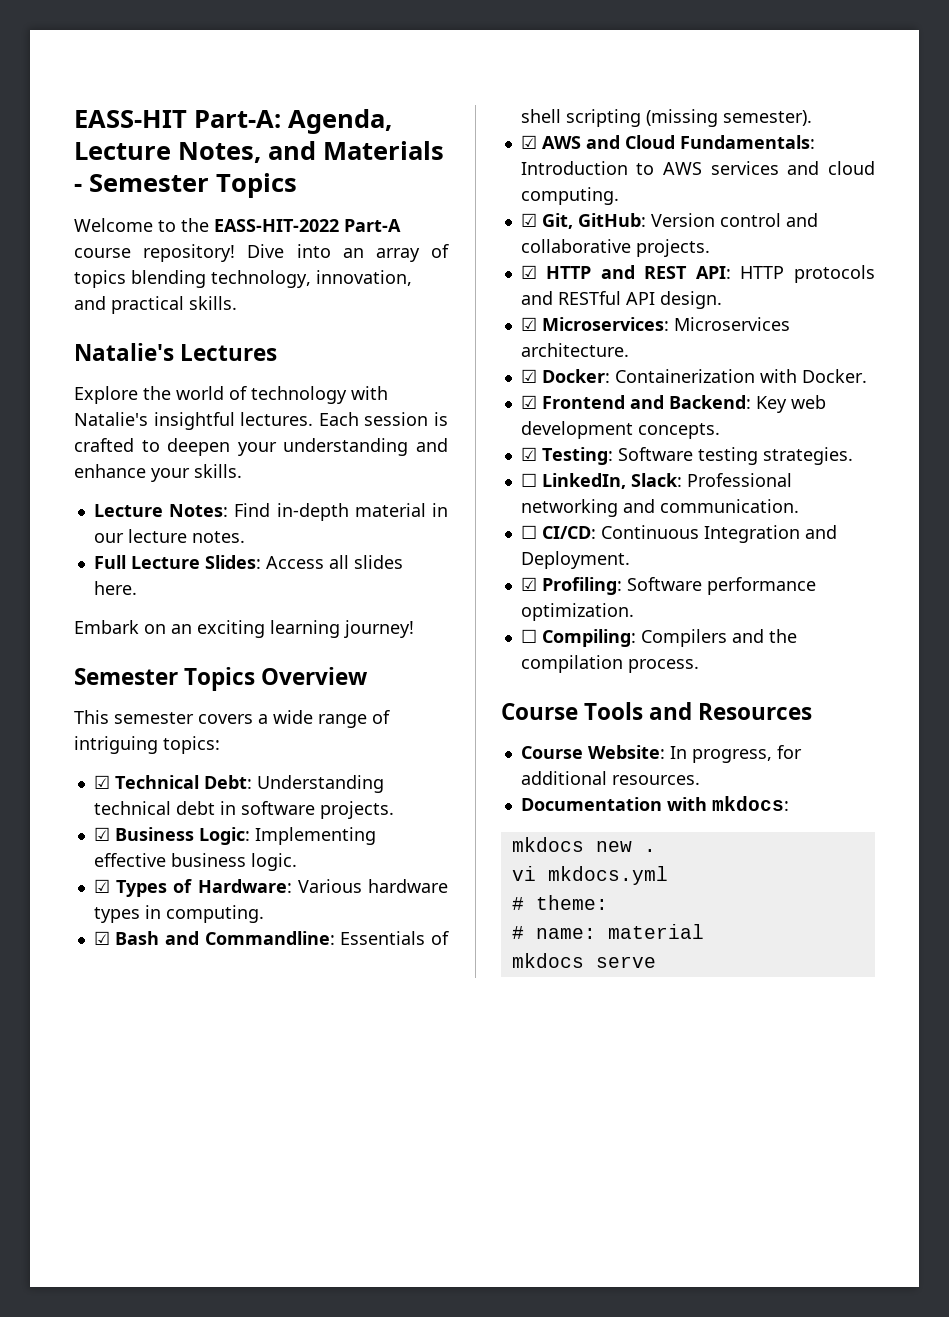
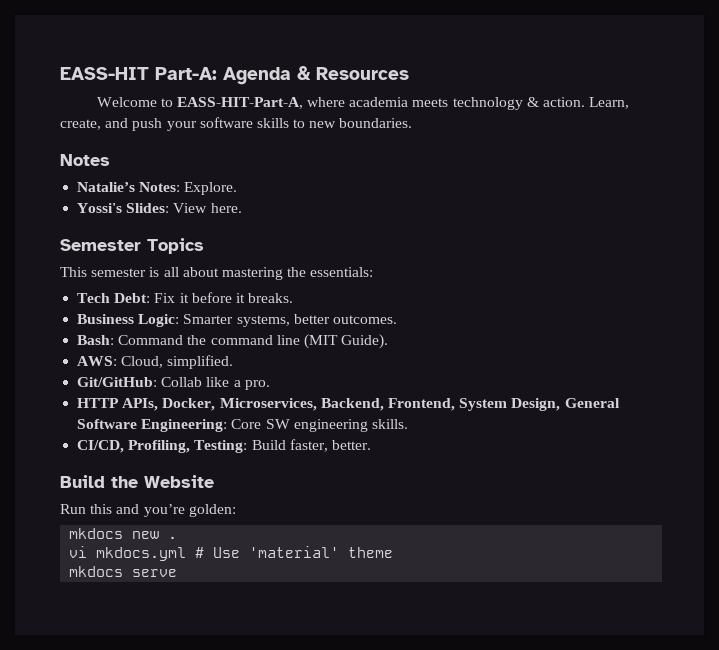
[288,109,392,134] [74,141,444,163] [74,173,297,198] [74,218,401,232] [74,244,450,262] [74,270,412,288] [74,296,237,314] [74,343,278,361] [74,386,388,404] [74,412,448,430] [74,438,448,456] [74,464,242,482] [93,503,448,521] [93,529,245,543] [93,555,403,569] [93,581,137,595] [74,620,414,638] [74,667,369,691] [74,710,390,728] [74,736,220,754] [93,775,384,793] [93,801,394,819] [93,827,376,845] [93,853,297,871] [93,879,448,897] [93,905,264,923] [93,931,449,945] [520,109,812,127] [520,135,815,149] [520,161,875,175] [520,187,619,205] [520,213,818,229] [520,239,710,257] [520,265,875,283] [520,291,722,309] [520,317,790,331] [520,343,629,357] [520,369,867,383] [520,395,826,413] [520,421,720,439] [520,447,853,465] [520,473,792,489] [520,499,799,517] [520,525,837,543] [520,551,630,569] [520,577,816,595] [520,603,634,621] [520,629,797,647] [520,655,699,673] [501,702,813,720] [520,745,802,763] [520,771,700,785] [520,796,789,811] Agenda, Lecture Notes, and Materials - Semester Topics // Welcome to the EASS-HIT-2022 Part-A course repository! Dive into an array of topics blending technology, innovation, and practical skills. // Natalie's Lectures // Explore the world of technology with Natalie's insightful lectures. Each session is crafted to deepen your understanding and enhance your skills. // Lecture Notes: Find in-depth material in our lecture notes. // Full Lecture Slides: Access all slides here. // Embark on an exciting learning journey! // Semester Topics Overview // This semester covers a wide range of intriguing topics: // ☑ Technical Debt: Understanding technical debt in software projects. // ☑ Business Logic: Implementing effective business logic. // ☑ Types of Hardware: Various hardware types in computing. // ☑ Bash and Commandline: Essentials of shell scripting (missing semester). // ☑ AWS and Cloud Fundamentals: Introduction to AWS services and cloud computing. // ☑ Git, GitHub: Version control and collaborative projects. // ☑ HTTP and REST API: HTTP protocols and RESTful API design. // ☑ Microservices: Microservices architecture. // ☑ Docker: Containerization with Docker. // ☑ Frontend and Backend: Key web development concepts. // ☑ Testing: Software testing strategies. // ☐ LinkedIn, Slack: Professional networking and communication. // ☐ CI/CD: Continuous Integration and Deployment. // ☑ Profiling: Software performance optimization. // ☐ Compiling: Compilers and the compilation process. // Course Tools and Resources // Course Website: In progress, for additional resources. // Documentation with mkdocs: -> [223,66,409,85] [96,97,630,110] [60,117,413,131] [60,154,110,166] [77,182,238,195] [77,203,242,213] [60,238,204,254] [60,267,374,280] [77,292,294,303] [77,314,397,327] [77,334,389,349] [77,355,234,369] [77,377,270,390] [77,398,620,411] [77,419,408,432] [77,439,371,453] [60,475,214,488] [60,504,236,517] Agenda & Resources // Welcome to EASS-HIT-Part-A, where academia meets technology & action. Learn, create, and push your software skills to new boundaries. // Notes // Natalie’s Notes: Explore. // Yossi's Slides: View here. // Semester Topics // This semester is all about mastering the essentials: // Tech Debt: Fix it before it breaks. // Business Logic: Smarter systems, better outcomes. // Bash: Command the command line (MIT Guide). // AWS: Cloud, simplified. // Git/GitHub: Collab like a pro. // HTTP APIs, Docker, Microservices, Backend, Frontend, System Design, General Software Engineering: Core SW engineering skills. // CI/CD, Profiling, Testing: Build faster, better. // Build the Website // Run this and you’re golden:
[511,895,608,910] [511,924,704,939] // # theme: // # name: material -> [195,546,394,558] # Use 'material' theme

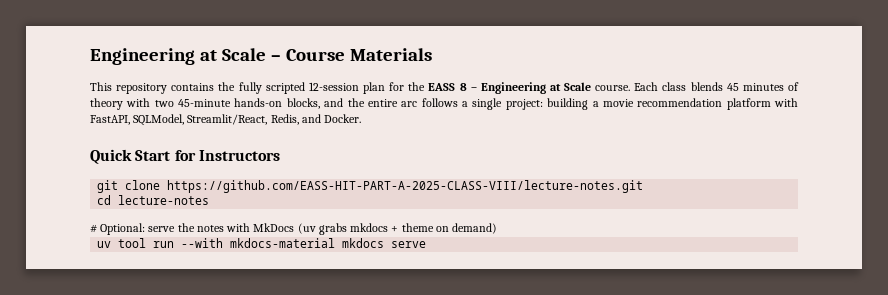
[60,66,409,85] [96,97,630,110] [60,117,413,131] [60,154,110,166] [77,182,238,195] [77,203,242,213] [60,238,204,254] [60,267,374,280] [77,292,294,303] [77,314,397,327] [77,334,389,349] [77,355,234,369] [77,377,270,390] [77,398,620,411] [77,419,408,432] [77,439,371,453] [60,475,214,488] [60,504,236,517] [69,528,178,539] [69,546,394,561] EASS-HIT Part-A: Agenda & Resources // Welcome to EASS-HIT-Part-A, where academia meets technology & action. Learn, create, and push your software skills to new boundaries. // Notes // Natalie’s Notes: Explore. // Yossi's Slides: View here. // Semester Topics // This semester is all about mastering the essentials: // Tech Debt: Fix it before it breaks. // Business Logic: Smarter systems, better outcomes. // Bash: Command the command line (MIT Guide). // AWS: Cloud, simplified. // Git/GitHub: Collab like a pro. // HTTP APIs, Docker, Microservices, Backend, Frontend, System Design, General Software Engineering: Core SW engineering skills. // CI/CD, Profiling, Testing: Build faster, better. // Build the Website // Run this and you’re golden: // mkdocs new . // vi mkdocs.yml # Use 'material' theme // -> [90,48,432,65] [90,82,799,94] [90,98,798,110] [90,114,362,126] [90,149,280,164] [97,180,644,193] [97,195,210,205] [90,223,498,235] [97,238,336,248] Engineering at Scale – Course Materials // This repository contains the fully scripted 12-session plan for the EASS 8 – Engineering at Scale course. Each class blends 45 minutes of theory with two 45-minute hands-on blocks, and the entire arc follows a single project: building a movie recommendation platform with FastAPI, SQLModel, Streamlit/React, Redis, and Docker. // Quick Start for Instructors // git clone https://github.com/EASS-HIT-PART-A-2025-CLASS-VIII/lecture-notes.git // cd lecture-notes // # Optional: serve the notes with MkDocs (uv grabs mkdocs + theme on demand) // uv tool run --with mkdocs-material

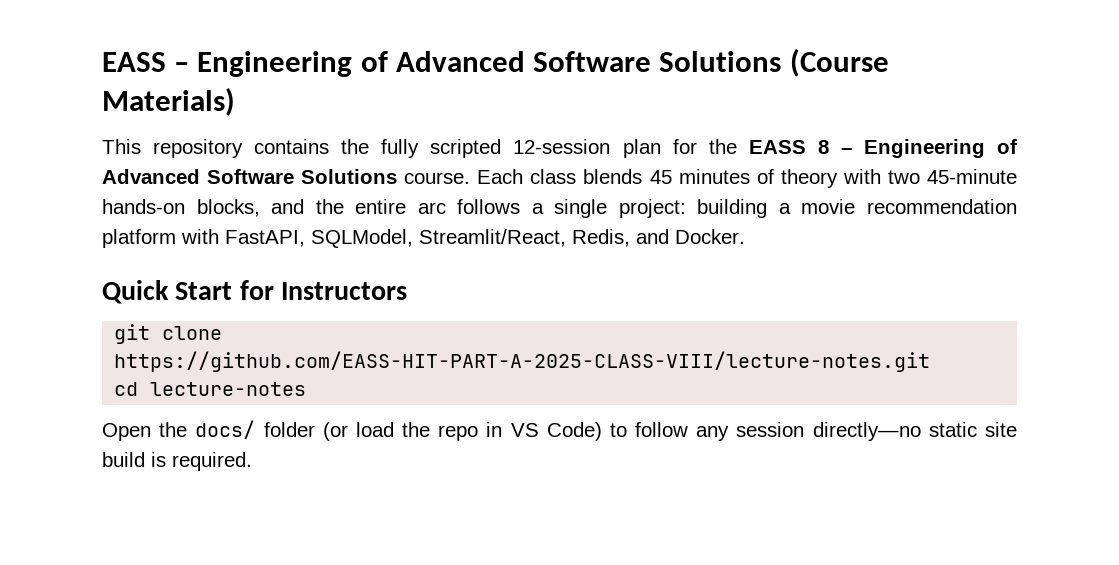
[90,48,432,65] Engineering at Scale – Course Materials -> [102,48,889,77] [102,87,235,116] EASS – Engineering of Advanced Software Solutions (Course Materials)
[549,82,592,91] at Scale -> [996,139,1017,154] [102,169,398,184] of Advanced Software Solutions
[90,223,498,235] [97,238,427,248] # Optional: serve the notes with MkDocs (uv grabs mkdocs + theme on demand) // uv tool run --with mkdocs-material mkdocs serve -> [102,420,1017,441] [102,452,252,471] Open the docs/ folder (or load the repo in VS Code) to follow any session directly—no static site build is required.

